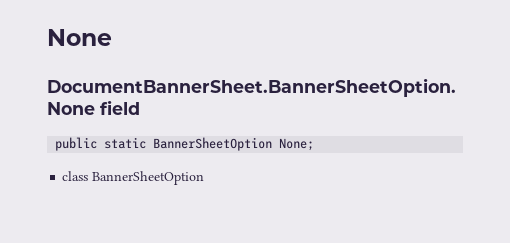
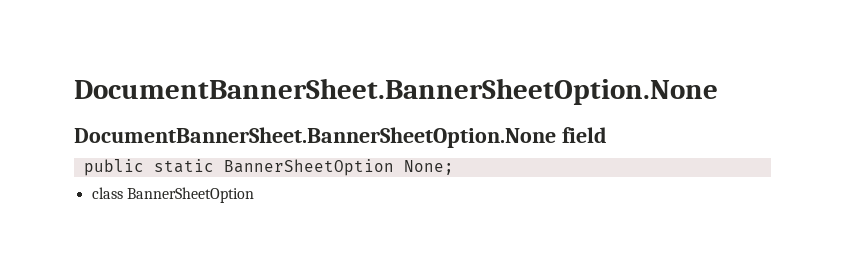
[47,29,112,46] None -> [74,78,718,105] DocumentBannerSheet.BannerSheetOption.None

